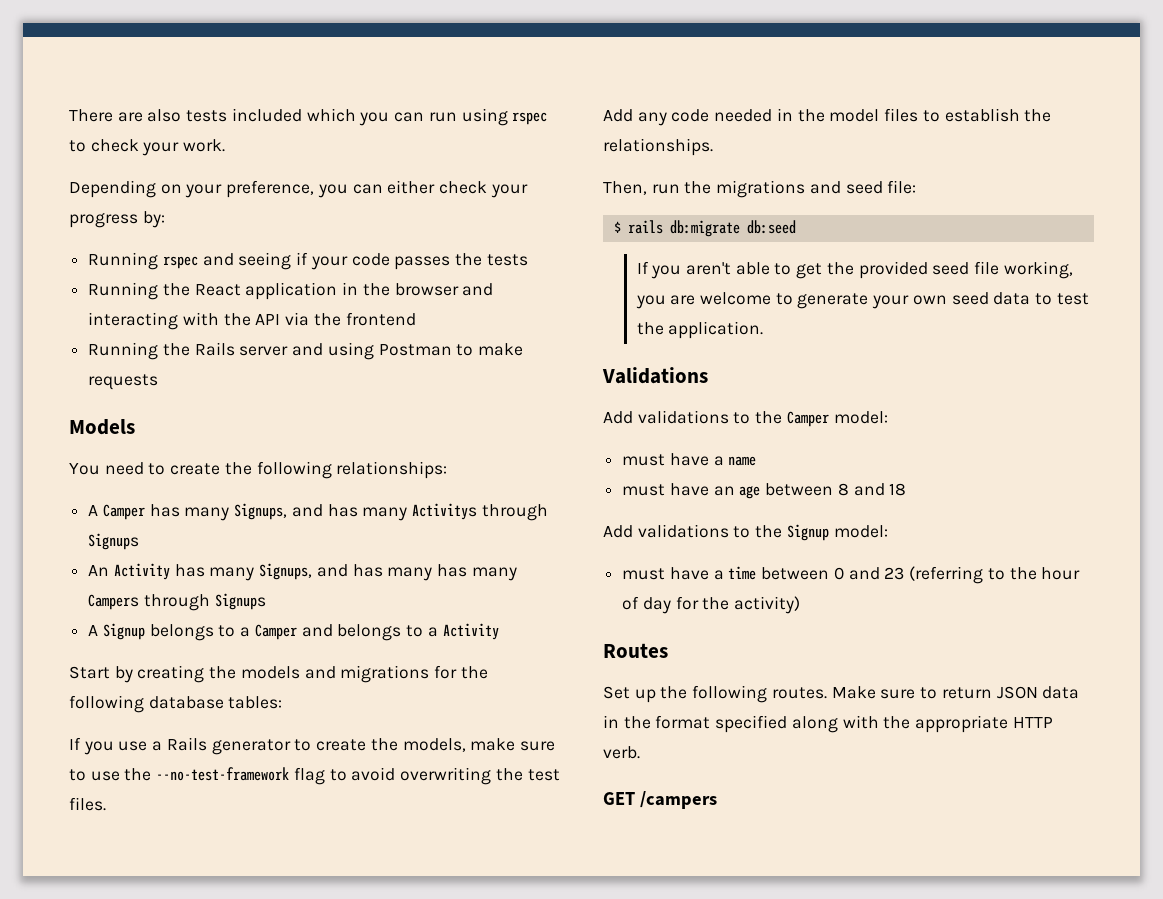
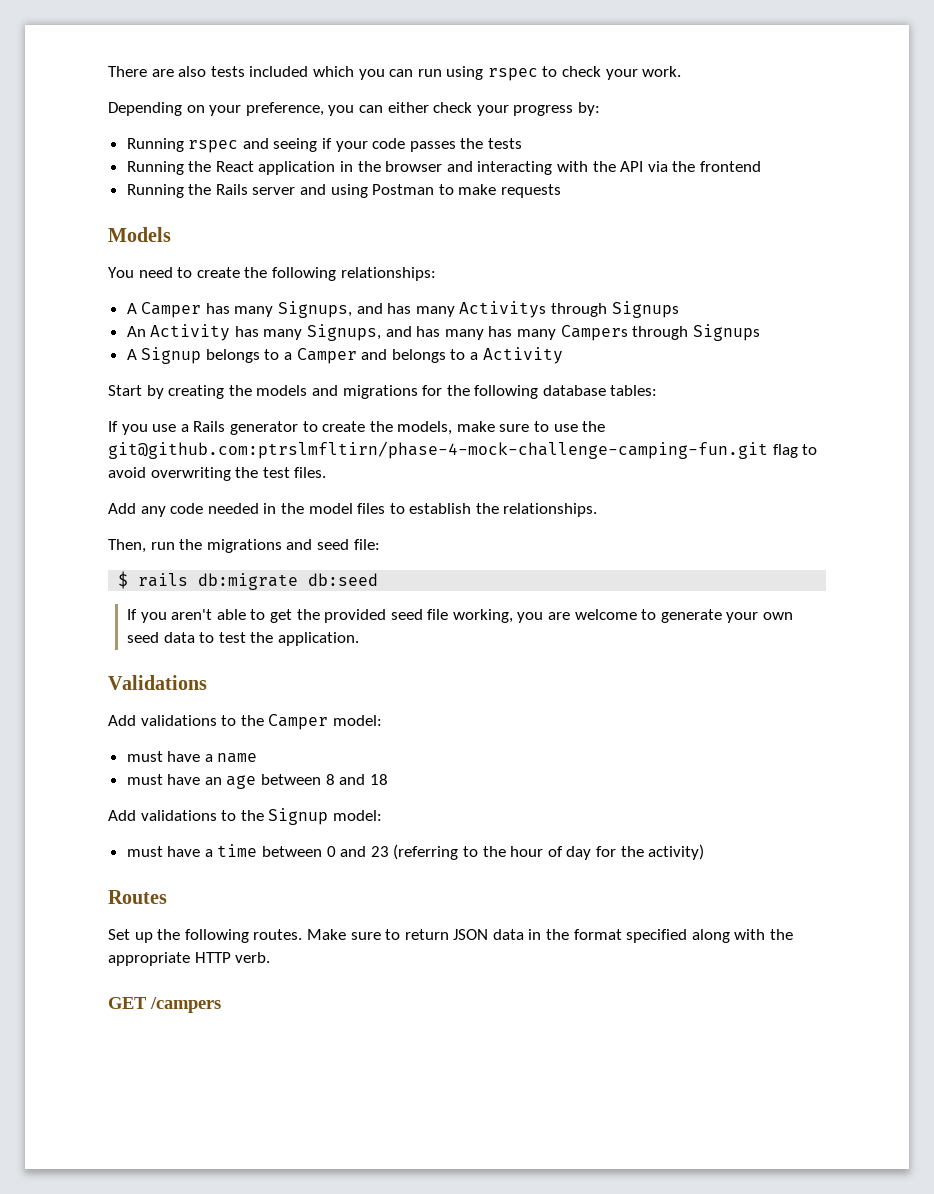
[156,767,290,781] --no-test-framework -> [108,441,768,459] git@github.com:ptrslmfltirn/phase-4-mock-challenge-camping-fun.git

